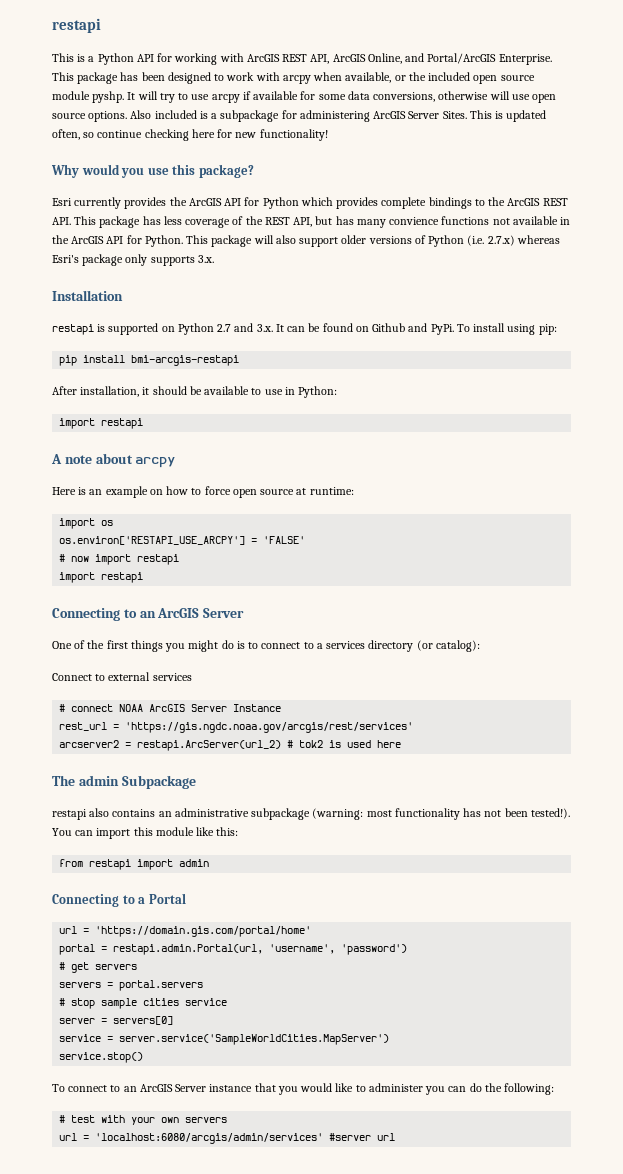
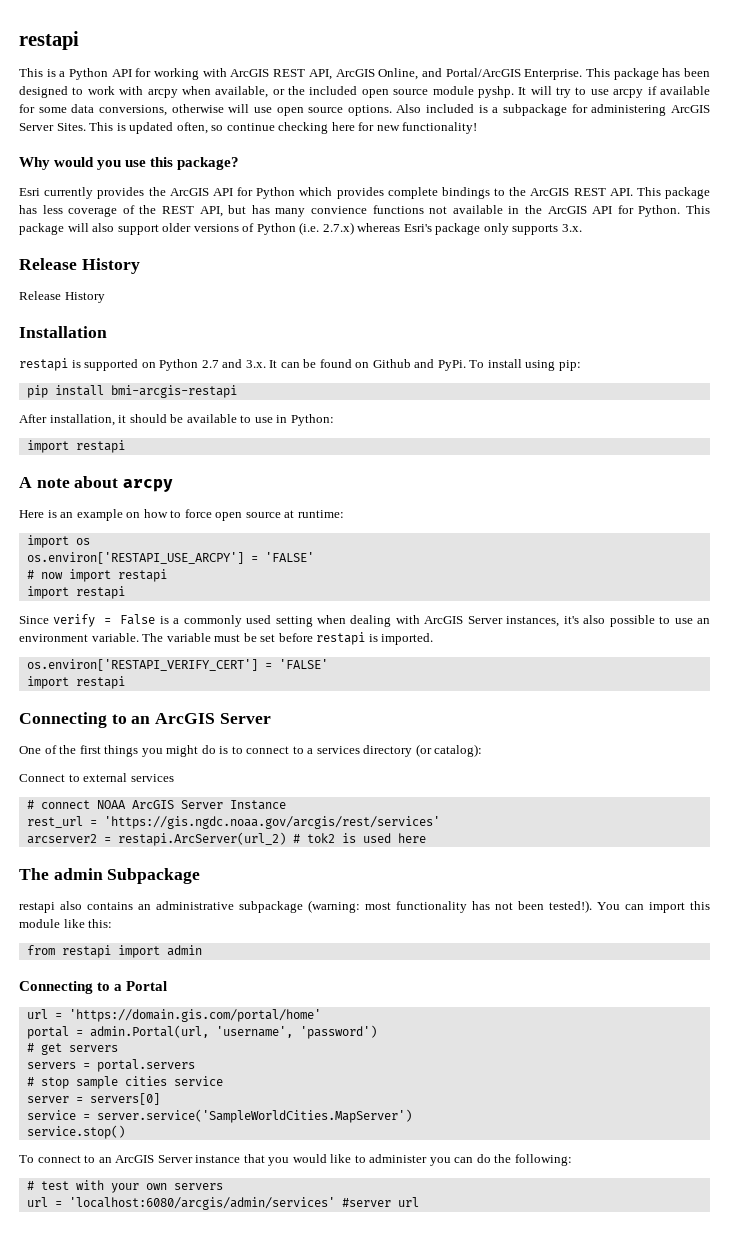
(214, 259) none -> [19,258,140,274] [19,291,105,303] // Release History // Release History
(144, 577) none -> [19,614,710,627] [19,632,434,645] [26,659,328,671] [26,676,125,689] // Since verify = False is a commonly used setting when dealing with ArcGIS Server instances, it's also possible to use an environment variable. The variable must be set before restapi is imported. // os.environ['RESTAPI_VERIFY_CERT'] = 'FALSE' // import restapi
[113,944,264,955] restapi.admin.Portal(url, -> [89,1025,209,1038] admin.Portal(url,

